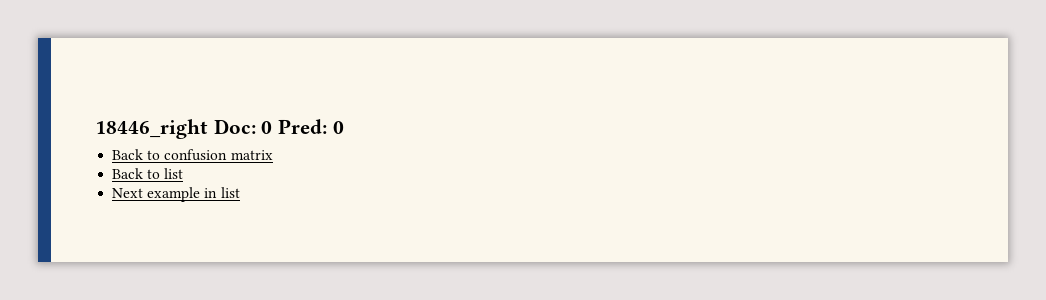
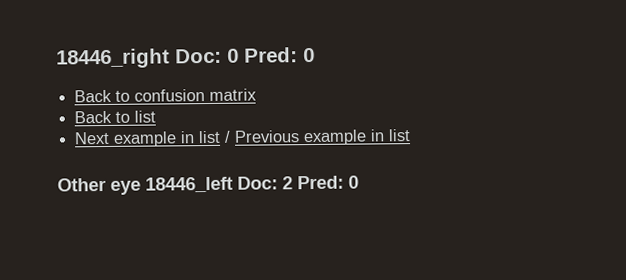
(240, 192) none -> [224,129,412,146] [57,175,359,195] / Previous example in list // Other eye 18446_left Doc: 2 Pred: 0

